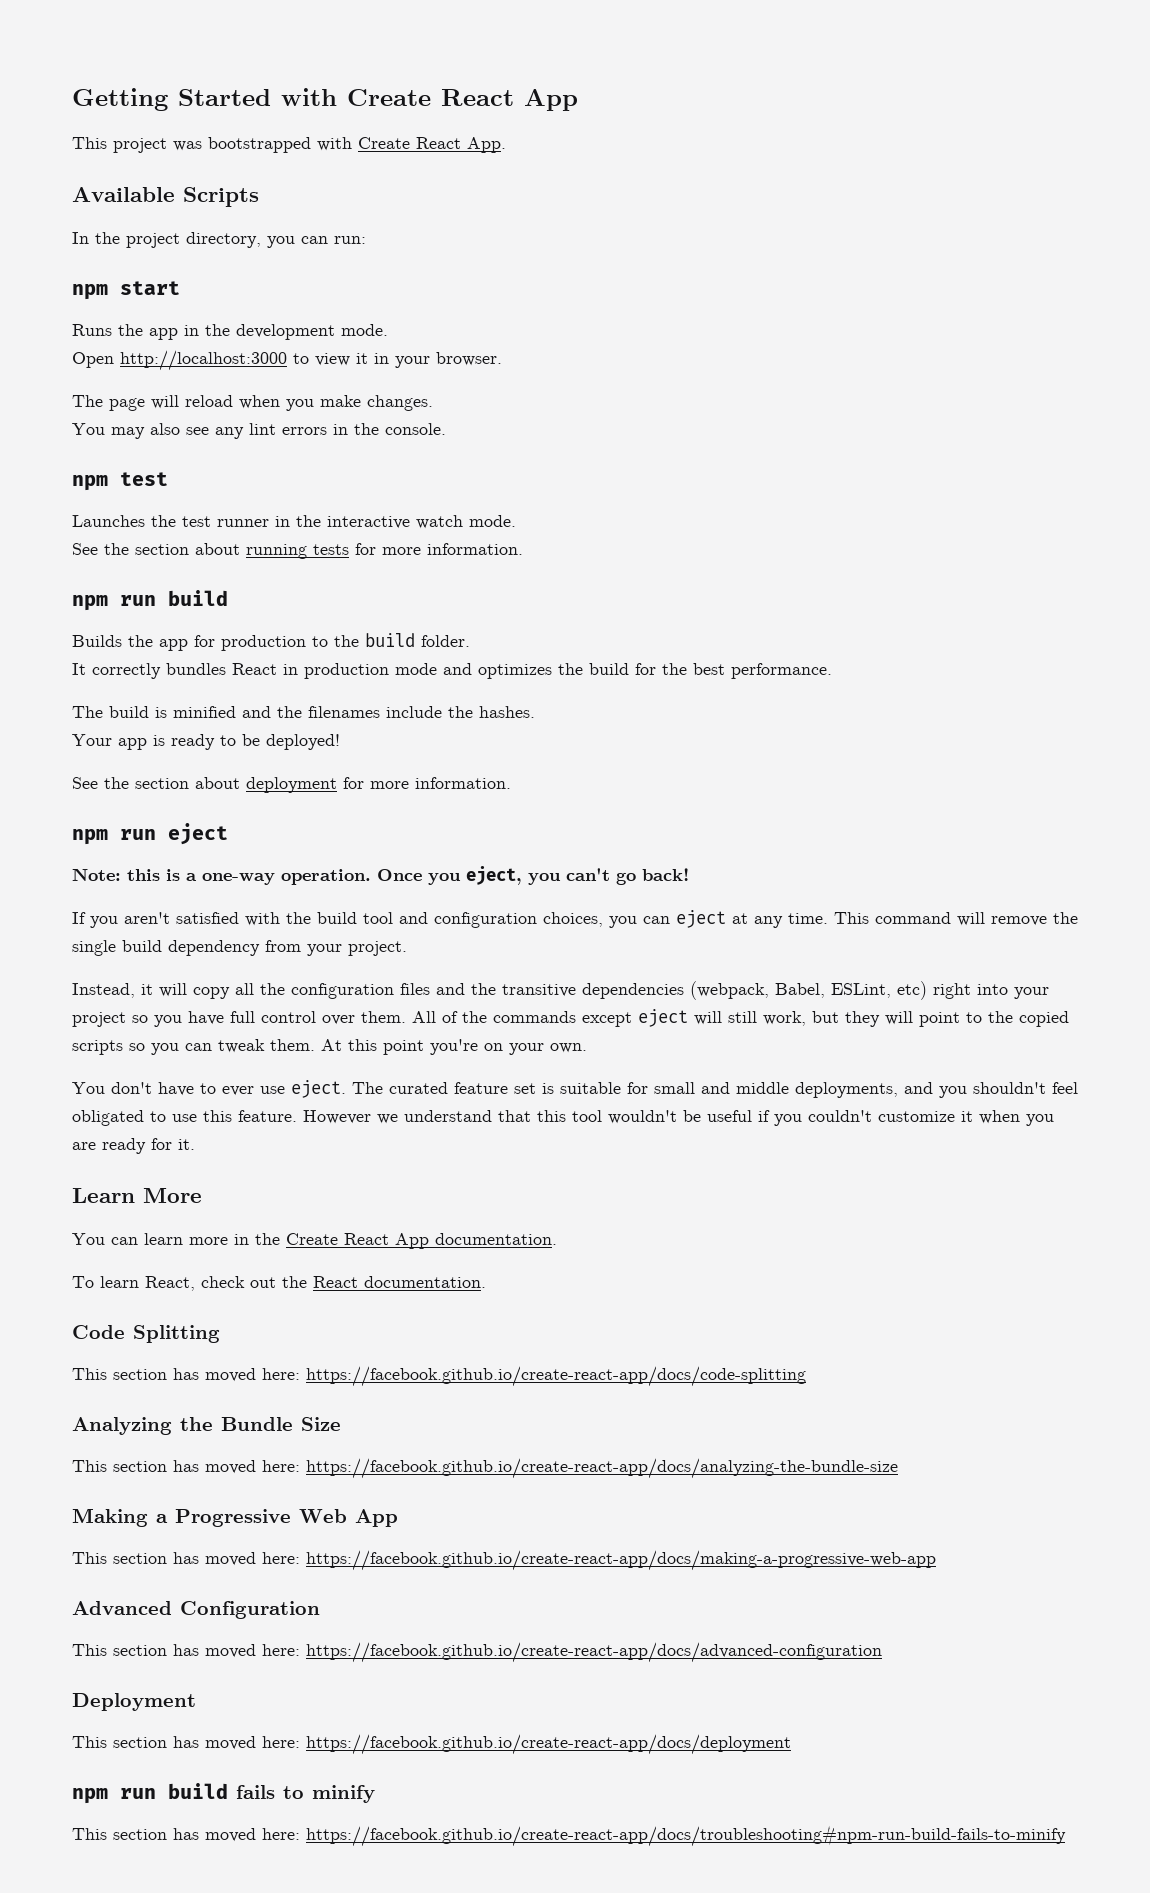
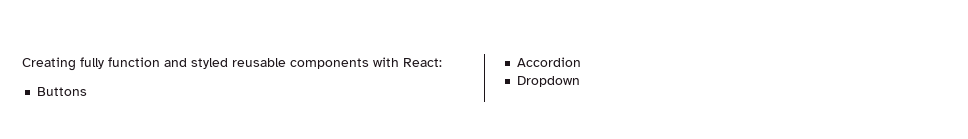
[72,88,578,111] [72,137,506,153] [72,187,259,207] [72,232,366,248] [72,281,180,300] [72,324,388,340] [72,350,502,371] [72,395,433,411] [72,423,446,439] [72,472,168,491] [72,515,516,529] [72,543,523,559] [72,590,228,611] [72,633,470,651] [72,663,832,679] [72,706,535,718] [72,734,340,750] [72,777,511,793] [72,823,228,845] [72,866,689,885] [72,910,1078,928] [72,940,407,956] [72,981,1049,1000] [72,1009,1069,1027] [72,1039,587,1055] [72,1080,1078,1098] [72,1110,1054,1126] [72,1138,195,1154] [72,1188,202,1203] [72,1233,557,1249] [72,1276,486,1291] [72,1325,220,1343] [72,1366,806,1387] [72,1417,341,1435] [72,1458,898,1479] [72,1508,398,1527] [72,1550,936,1571] [72,1601,320,1619] [72,1642,882,1663] [72,1693,196,1711] [72,1734,791,1755] [72,1783,375,1804] [72,1825,1066,1847] Getting Started with Create React App // This project was bootstrapped with Create React App. // Available Scripts // In the project directory, you can run: // npm start // Runs the app in the development mode. // Open http://localhost:3000 to view it in your browser. // The page will reload when you make changes. // You may also see any lint errors in the console. // npm test // Launches the test runner in the interactive watch mode. // See the section about running tests for more information. // npm run build // Builds the app for production to the build folder. // It correctly bundles React in production mode and optimizes the build for the best performance. // The build is minified and the filenames include the hashes. // Your app is ready to be deployed! // See the section about deployment for more information. // npm run eject // Note: this is a one-way operation. Once you eject, you can't go back! // If you aren't satisfied with the build tool and configuration choices, you can eject at any time. This command will remove the single build dependency from your project. // Instead, it will copy all the configuration files and the transitive dependencies (webpack, Babel, ESLint, etc) right into your project so you have full control over them. All of the commands except eject will still work, but they will point to the copied scripts so you can tweak them. At this point you're on your own. // You don't have to ever use eject. The curated feature set is suitable for small and middle deployments, and you shouldn't feel obligated to use this feature. However we understand that this tool wouldn't be useful if you couldn't customize it when you are ready for it. // Learn More // You can learn more in the Create React App documentation. // To learn React, check out the React documentation. // Code Splitting // This section has moved here: https://facebook.github.io/create-react-app/docs/code-splitting // Analyzing the Bundle Size // This section has moved here: https://facebook.github.io/create-react-app/docs/analyzing-the-bundle-size // Making a Progressive Web App // This section has moved here: https://facebook.github.io/create-react-app/docs/making-a-progressive-web-app // Advanced Configuration // This section has moved here: https://facebook.github.io/create-react-app/docs/advanced-configuration // Deployment // This section has moved here: https://facebook.github.io/create-react-app/docs/deployment // npm run build fails to minify // This section has moved here: https://facebook.github.io/create-react-app/docs/troubleshooting#npm-run-build-fails-to-minify -> [22,57,442,71] [37,87,88,96] [517,57,582,67] [517,76,581,87] Creating fully function and styled reusable components with React: // Buttons // Accordion // Dropdown

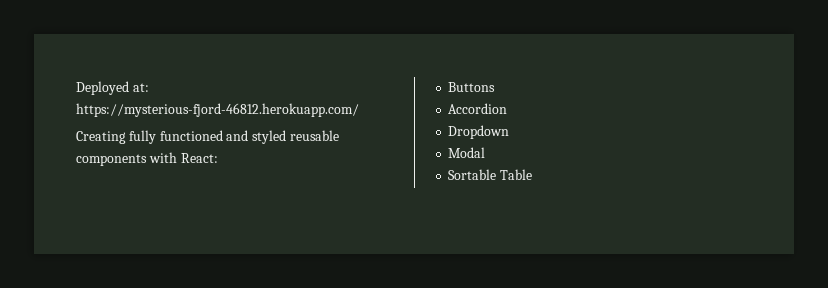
(22, 64) none -> [76,81,149,95] [76,103,359,117] Deployed at: https://mysterious-fjord-46812.herokuapp.com/ //
[108,57,160,67] function -> [159,130,223,141] functioned
(581, 81) none -> [448,147,486,158] [448,169,533,180] // Modal // Sortable Table

